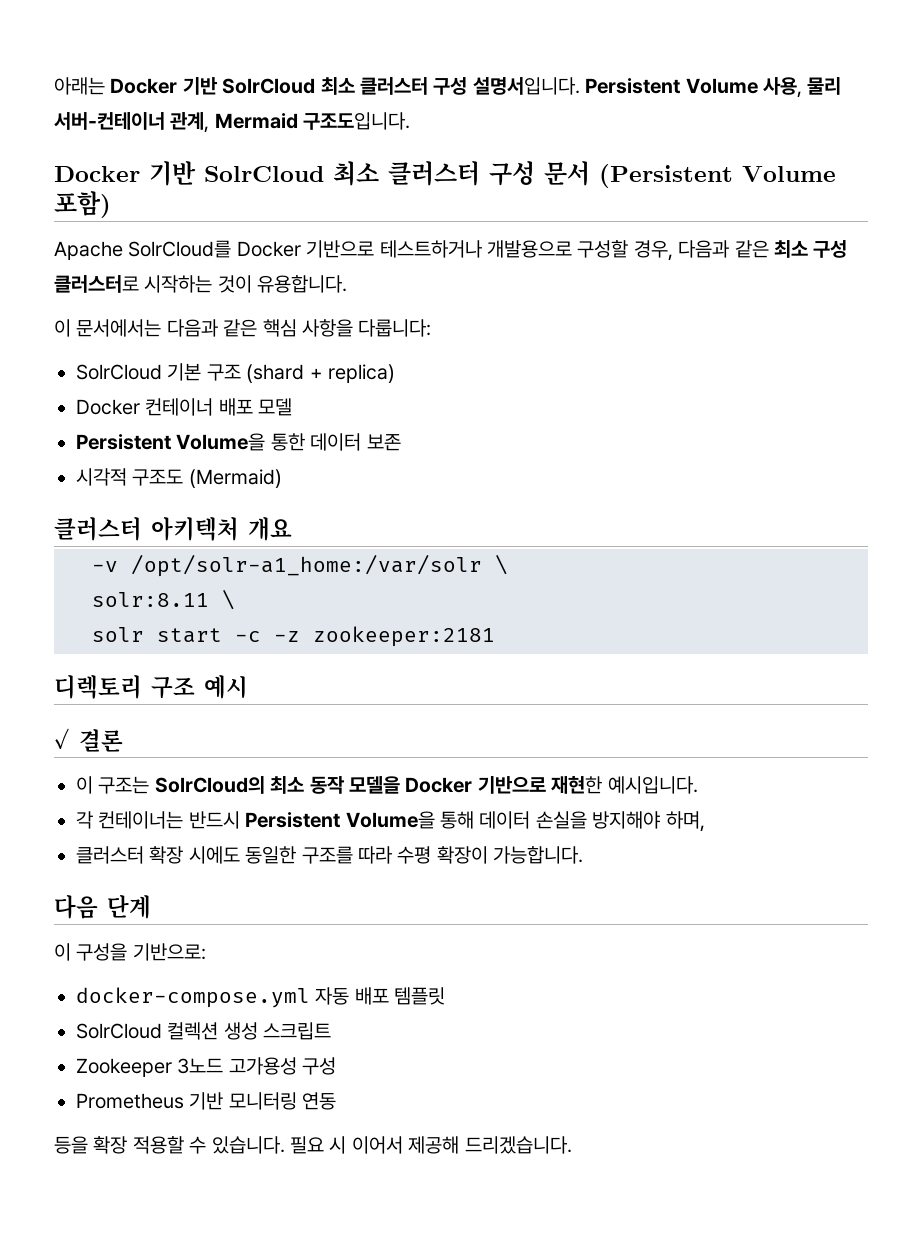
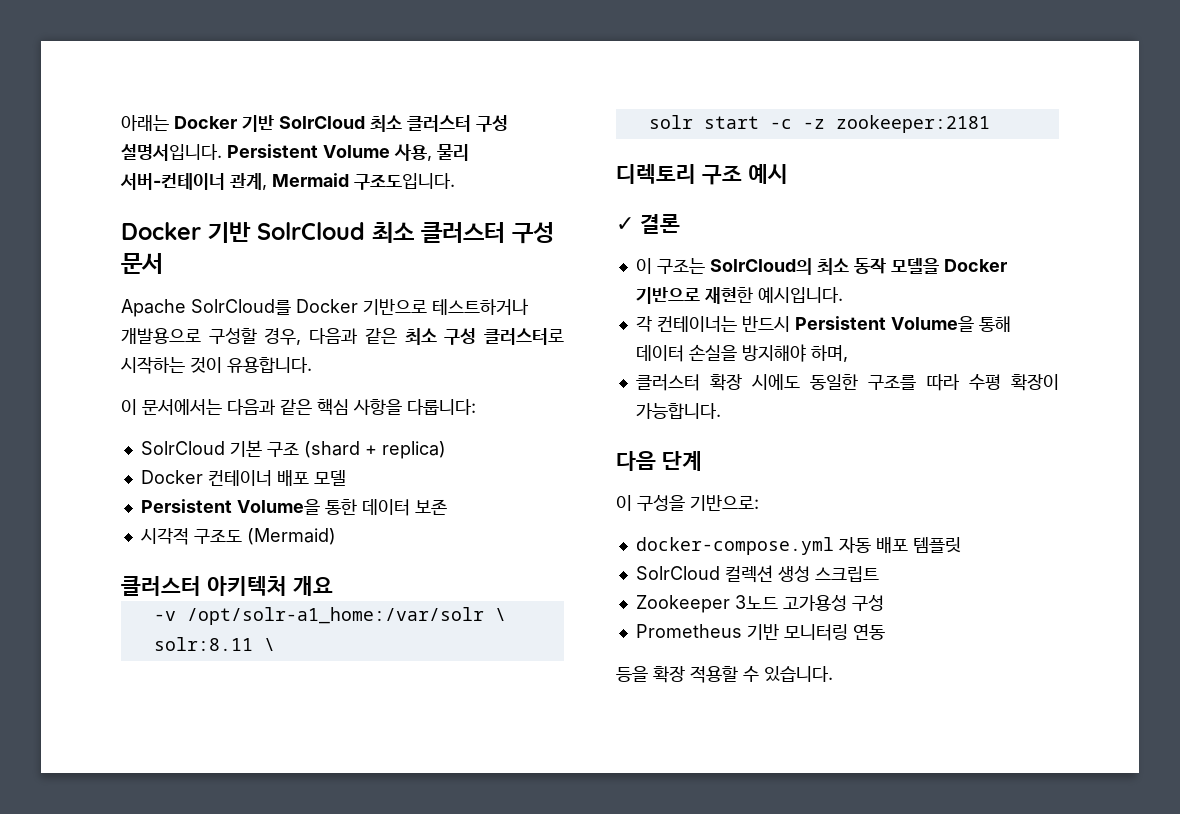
[599,164,836,188] [54,191,111,218] (Persistent Volume 포함) -> (163, 263) none
[290,1136,572,1154] 필요 시 이어서 제공해 드리겠습니다. -> (833, 674) none

